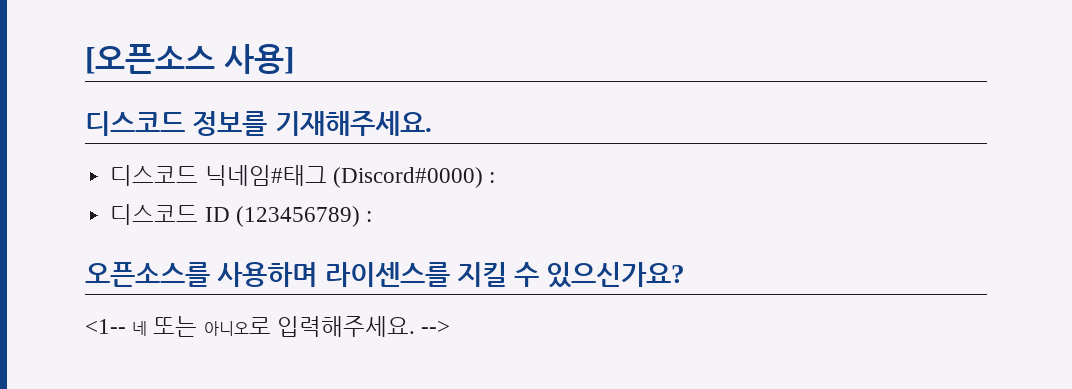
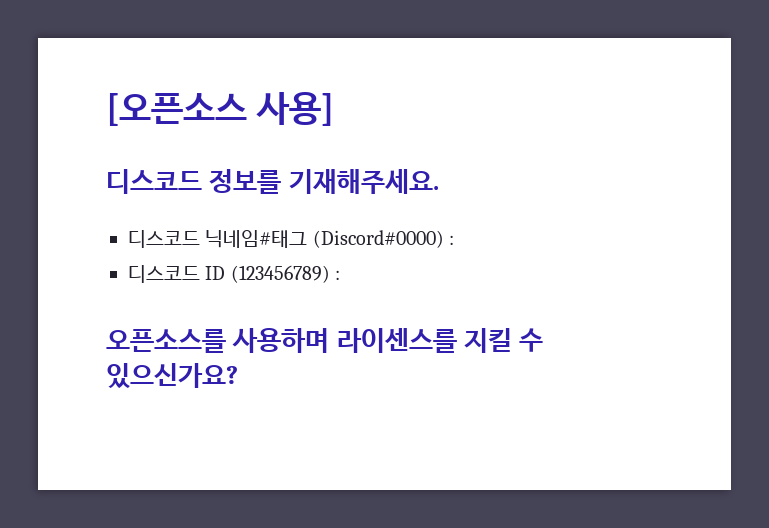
[85,316,451,337] // <1-- 네 또는 아니오로 입력해주세요. --> -> (238, 376) none

